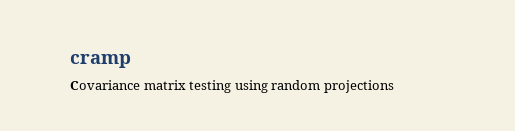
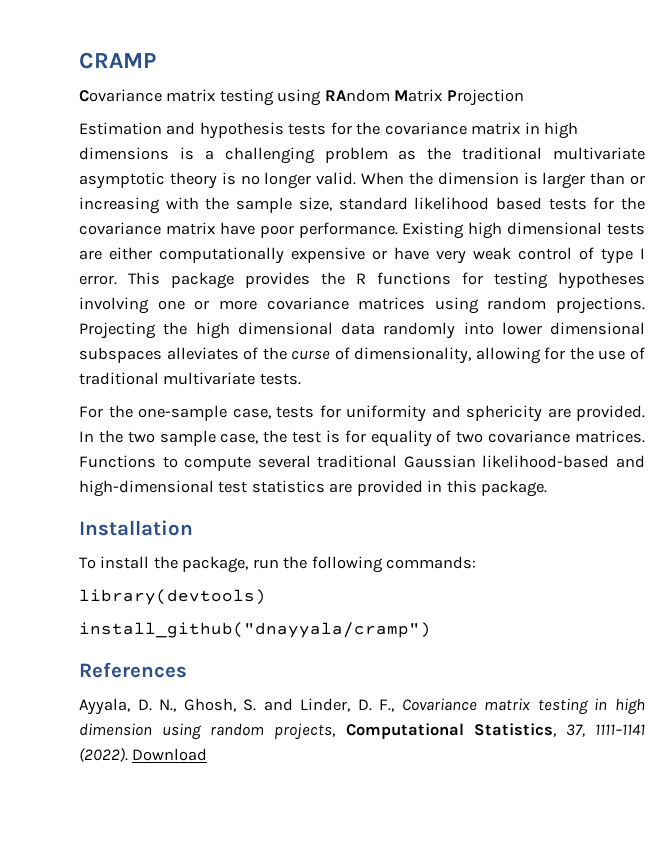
[70,54,131,68] cramp -> [79,52,156,69] CRAMP
[271,80,394,93] random projections -> [324,89,524,106] [79,122,579,139] [79,147,645,164] [79,172,645,189] [79,197,646,214] [79,222,645,239] [79,247,645,264] [79,272,645,289] [79,297,645,314] [79,322,645,339] [79,347,645,364] [79,372,301,385] [79,405,645,422] [79,430,646,447] [79,455,645,471] [79,480,548,497] [79,520,193,536] [79,556,477,573] [79,589,266,605] [79,622,431,638] [79,662,187,678] [79,698,646,715] [79,723,646,740] [79,747,208,762] RAndom Matrix Projection // Estimation and hypothesis tests for the covariance matrix in high dimensions is a challenging problem as the traditional multivariate asymptotic theory is no longer valid. When the dimension is larger than or increasing with the sample size, standard likelihood based tests for the covariance matrix have poor performance. Existing high dimensional tests are either computationally expensive or have very weak control of type I error. This package provides the R functions for testing hypotheses involving one or more covariance matrices using random projections. Projecting the high dimensional data randomly into lower dimensional subspaces alleviates of the curse of dimensionality, allowing for the use of traditional multivariate tests. // For the one-sample case, tests for uniformity and sphericity are provided. In the two sample case, the test is for equality of two covariance matrices. Functions to compute several traditional Gaussian likelihood-based and high-dimensional test statistics are provided in this package. // Installation // To install the package, run the following commands: // library(devtools) // install_github("dnayyala/cramp") // References // Ayyala, D. N., Ghosh, S. and Linder, D. F., Covariance matrix testing in high dimension using random projects, Computational Statistics, 37, 1111–1141 (2022). Download

